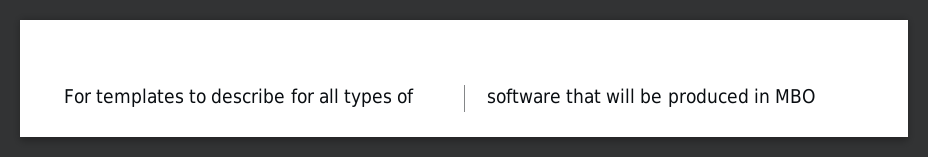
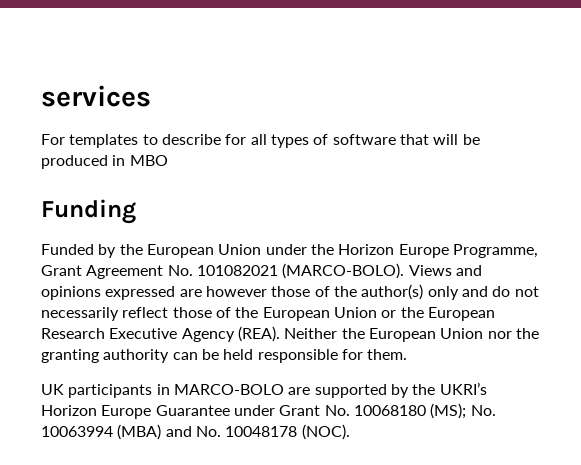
(64, 96) none -> [41,85,151,107] services //
(815, 96) none -> [41,199,136,224] [41,244,538,258] [41,263,482,279] [41,284,539,300] [41,307,495,321] [41,326,539,342] [41,349,408,363] [41,382,487,398] [41,403,496,419] [41,424,350,440] // Funding // Funded by the European Union under the Horizon Europe Programme, Grant Agreement No. 101082021 (MARCO-BOLO). Views and opinions expressed are however those of the author(s) only and do not necessarily reflect those of the European Union or the European Research Executive Agency (REA). Neither the European Union nor the granting authority can be held responsible for them. // UK participants in MARCO-BOLO are supported by the UKRI’s Horizon Europe Guarantee under Grant No. 10068180 (MS); No. 10063994 (MBA) and No. 10048178 (NOC).

